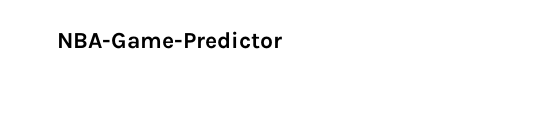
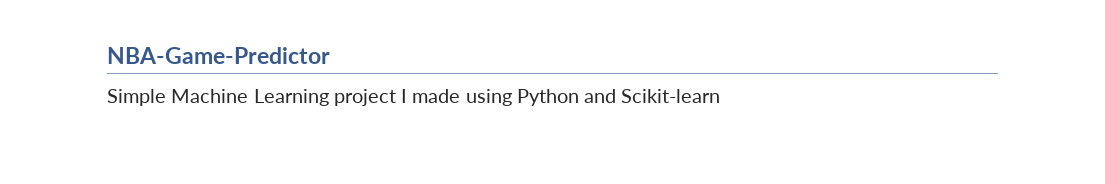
(282, 40) none -> [107,89,721,106] // Simple Machine Learning project I made using Python and Scikit-learn

